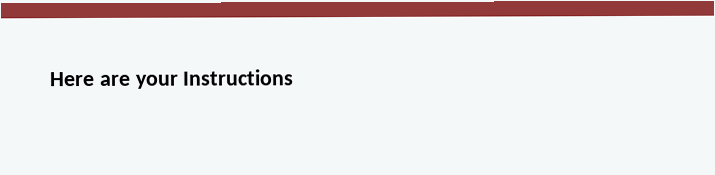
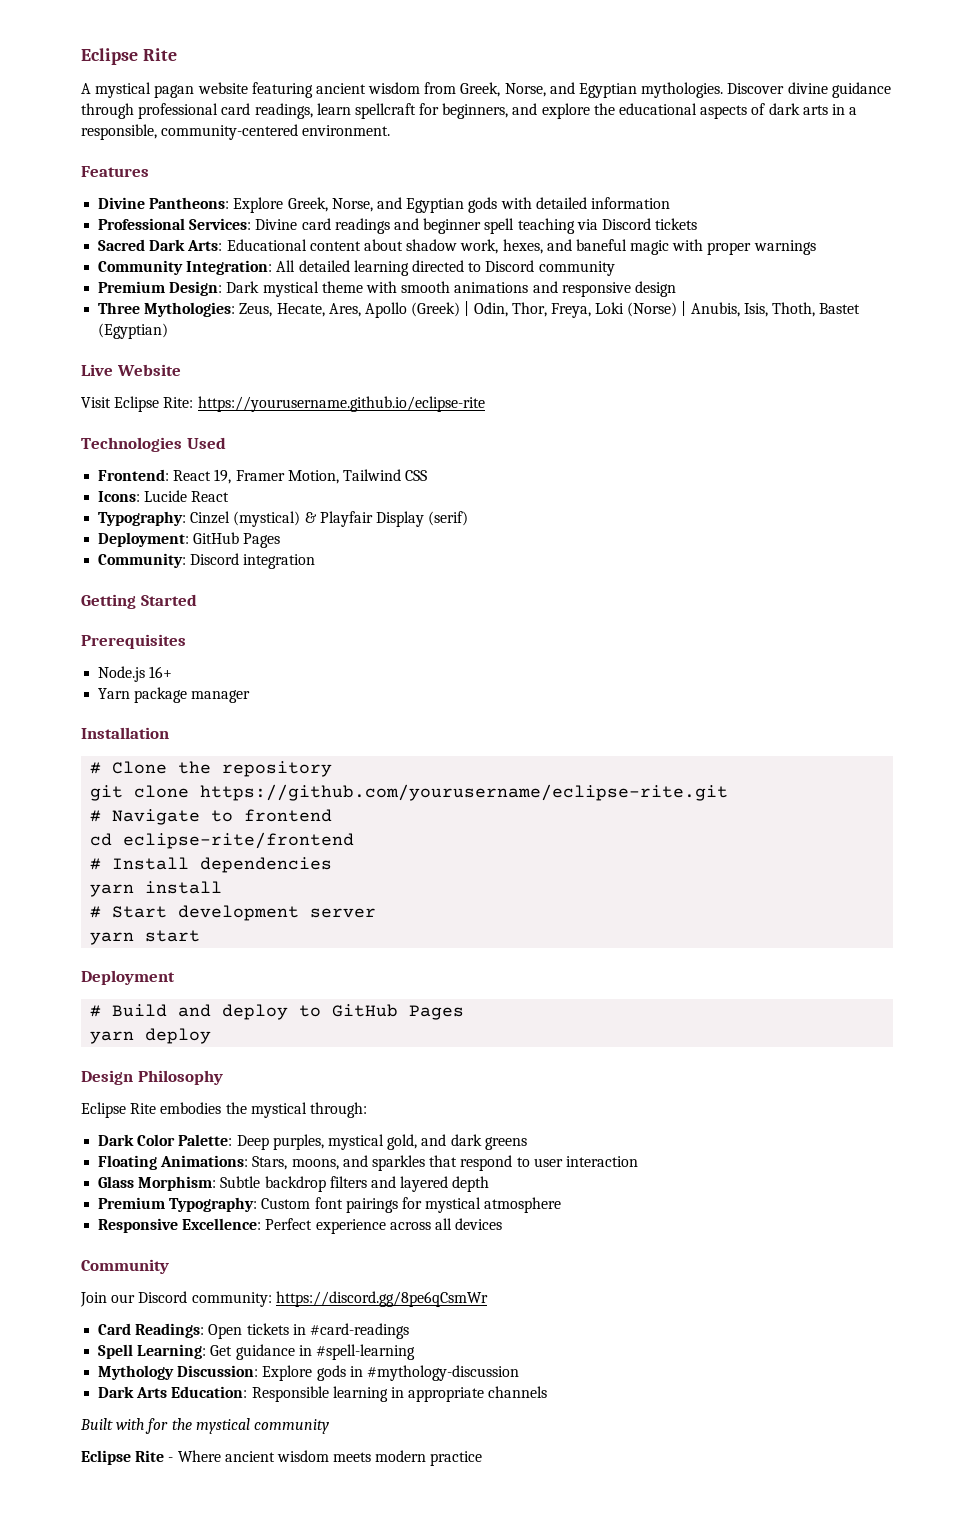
[49,69,294,89] Here are your Instructions -> [81,48,177,65] [81,82,891,98] [81,103,858,119] [81,124,391,140] [81,166,149,177] [98,197,670,213] [98,218,698,234] [98,239,816,255] [98,260,615,276] [98,281,676,297] [98,301,861,318] [98,323,169,339] [81,364,181,376] [81,396,485,412] [81,437,226,452] [98,469,428,484] [98,490,230,502] [98,511,469,527] [98,532,281,548] [98,553,316,569] [81,594,197,609] [81,634,186,649] [98,666,173,682] [98,687,251,703] [81,727,169,739] [90,761,333,777] [90,784,729,801] [90,809,333,825] [90,832,355,849] [90,857,333,873] [90,881,223,897] [90,905,377,921] [90,930,201,945] [81,970,175,985] [90,1004,465,1020] [90,1028,212,1044] [81,1070,223,1085] [81,1102,367,1118] [98,1134,527,1150] [98,1155,638,1171] [98,1176,490,1192] [98,1197,562,1213] [98,1218,503,1234] [81,1259,169,1274] [80,1291,488,1307] [98,1323,409,1339] [98,1344,415,1360] [98,1365,519,1381] [98,1386,548,1402] [80,1418,329,1434] [81,1450,483,1466] Eclipse Rite // A mystical pagan website featuring ancient wisdom from Greek, Norse, and Egyptian mythologies. Discover divine guidance through professional card readings, learn spellcraft for beginners, and explore the educational aspects of dark arts in a responsible, community-centered environment. // Features // Divine Pantheons: Explore Greek, Norse, and Egyptian gods with detailed information // Professional Services: Divine card readings and beginner spell teaching via Discord tickets // Sacred Dark Arts: Educational content about shadow work, hexes, and baneful magic with proper warnings // Community Integration: All detailed learning directed to Discord community // Premium Design: Dark mystical theme with smooth animations and responsive design // Three Mythologies: Zeus, Hecate, Ares, Apollo (Greek) | Odin, Thor, Freya, Loki (Norse) | Anubis, Isis, Thoth, Bastet (Egyptian) // Live Website // Visit Eclipse Rite: https://yourusername.github.io/eclipse-rite // Technologies Used // Frontend: React 19, Framer Motion, Tailwind CSS // Icons: Lucide React // Typography: Cinzel (mystical) & Playfair Display (serif) // Deployment: GitHub Pages // Community: Discord integration // Getting Started // Prerequisites // Node.js 16+ // Yarn package manager // Installation // # Clone the repository // git clone https://github.com/yourusername/eclipse-rite.git // # Navigate to frontend // cd eclipse-rite/frontend // # Install dependencies // yarn install // # Start development server // yarn start // Deployment // # Build and deploy to GitHub Pages // yarn deploy // Design Philosophy // Eclipse Rite embodies the mystical through: // Dark Color Palette: Deep purples, mystical gold, and dark greens // Floating Animations: Stars, moons, and sparkles that respond to user interaction // Glass Morphism: Subtle backdrop filters and layered depth // Premium Typography: Custom font pairings for mystical atmosphere // Responsive Excellence: Perfect experience across all devices // Community // Join our Discord community: https://discord.gg/8pe6qCsmWr // Card Readings: Open tickets in #card-readings // Spell Learning: Get guidance in #spell-learning // Mythology Discussion: Explore gods in #mythology-discussion // Dark Arts Education: Responsible learning in appropriate channels // Built with for the mystical community // Eclipse Rite - Where ancient wisdom meets modern practice

